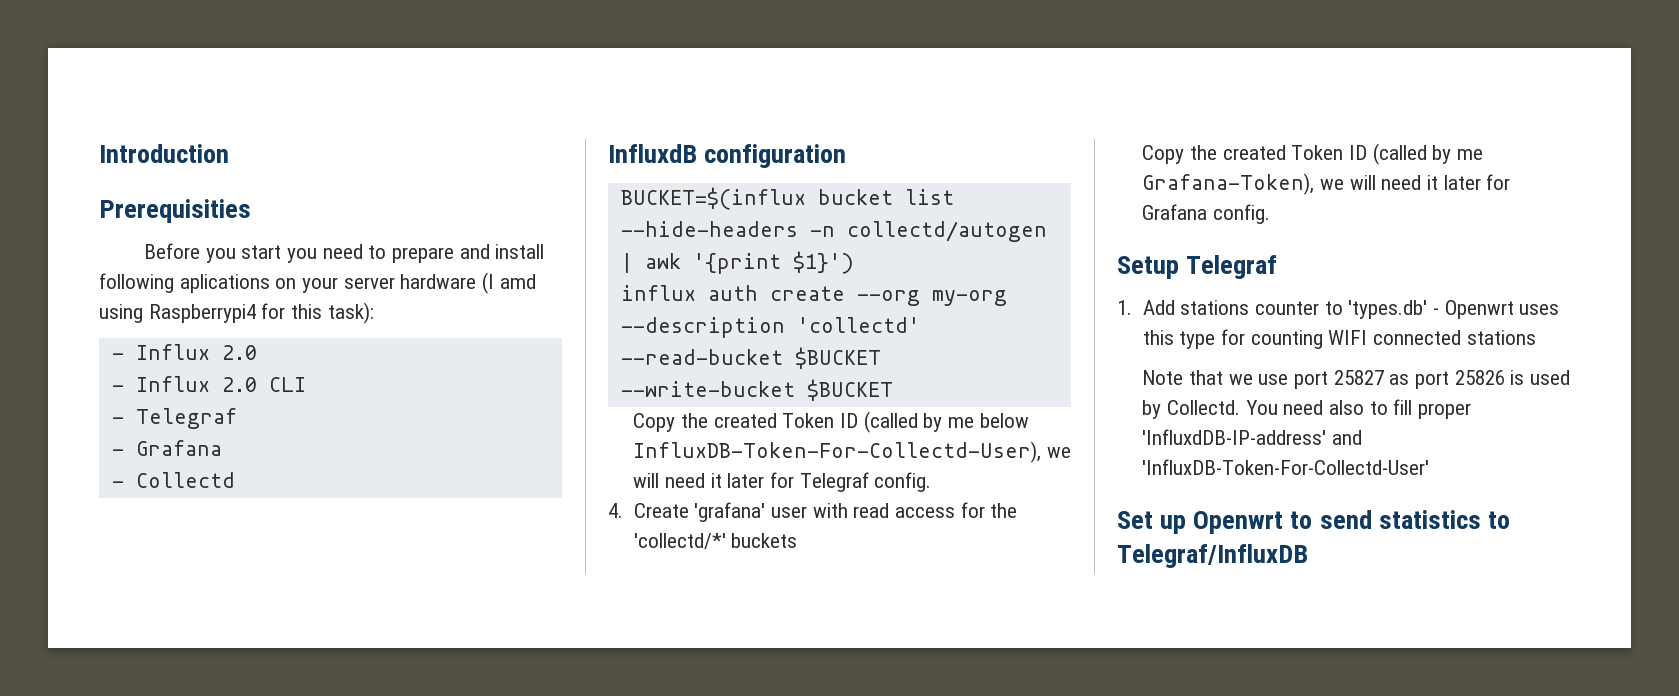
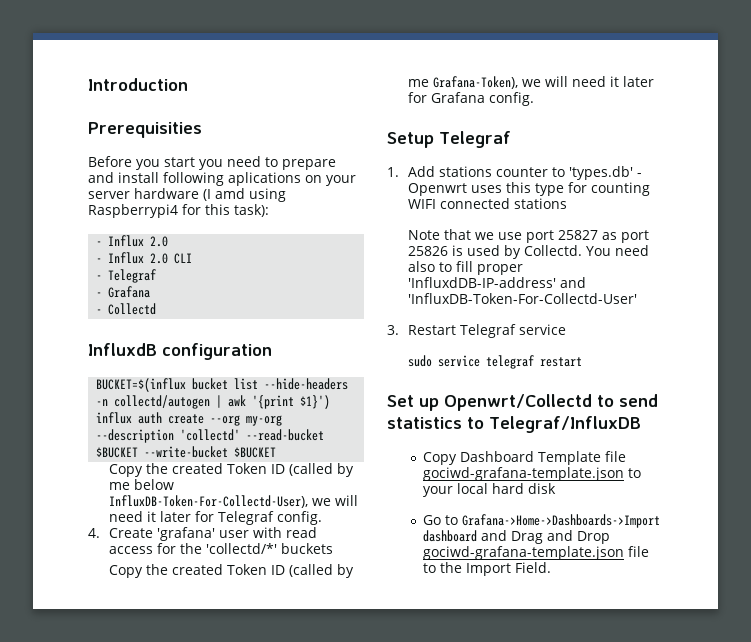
(1430, 467) none -> [387,324,566,338] [408,355,583,369] // 3. Restart Telegraf service // sudo service telegraf restart
[1193,511,1284,534] Openwrt -> [444,394,592,411] Openwrt/Collectd
(1308, 556) none -> [422,451,626,465] [422,467,641,481] [422,483,556,497] [422,514,660,528] [422,530,610,544] [422,546,649,560] [422,562,551,576] // Copy Dashboard Template file gociwd-grafana-template.json to your local hard disk // Go to Grafana->Home->Dashboards->Import dashboard and Drag and Drop gociwd-grafana-template.json file to the Import Field.

